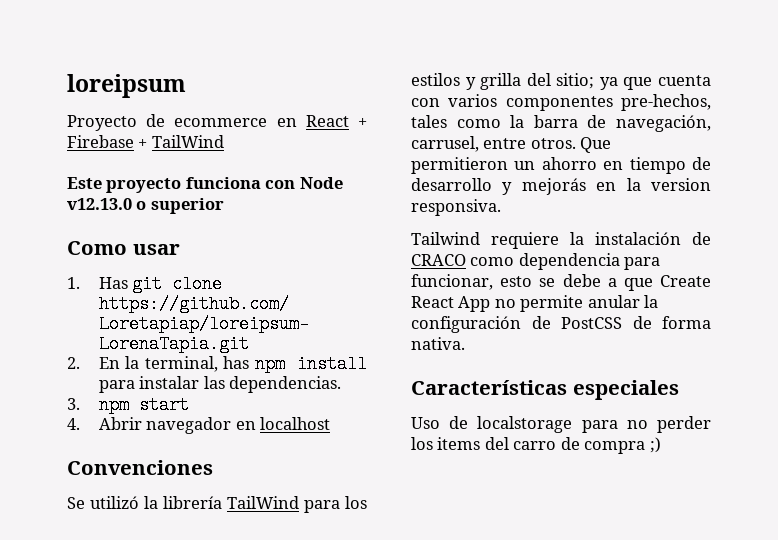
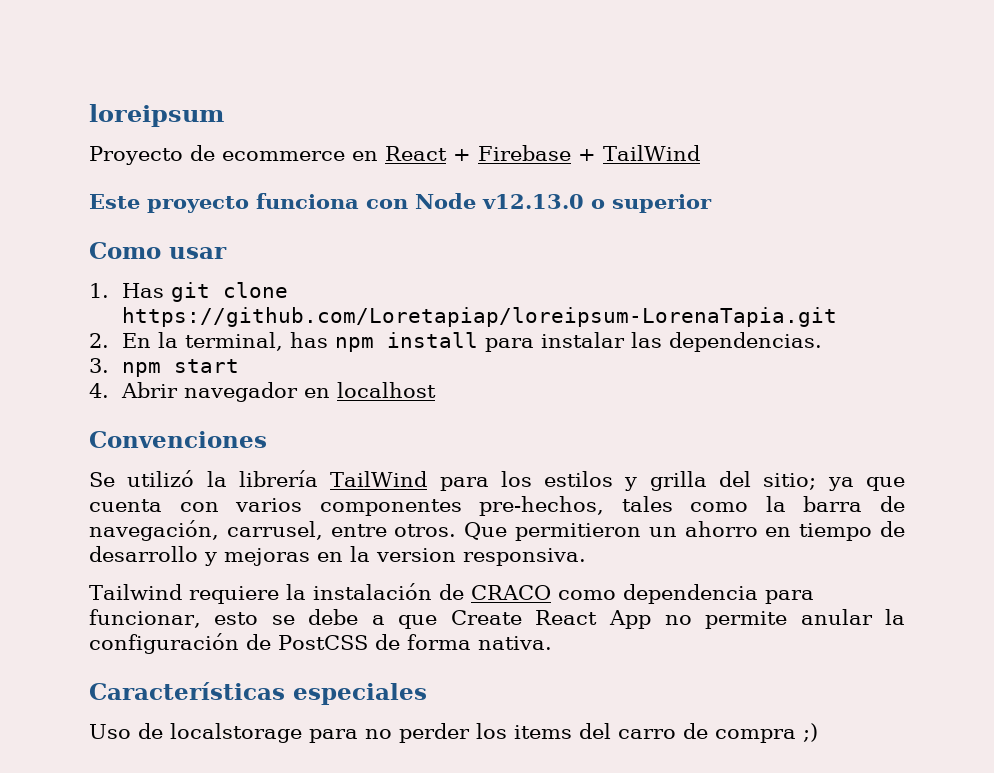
[521,178,586,195] mejorás -> [224,548,310,566] mejoras

